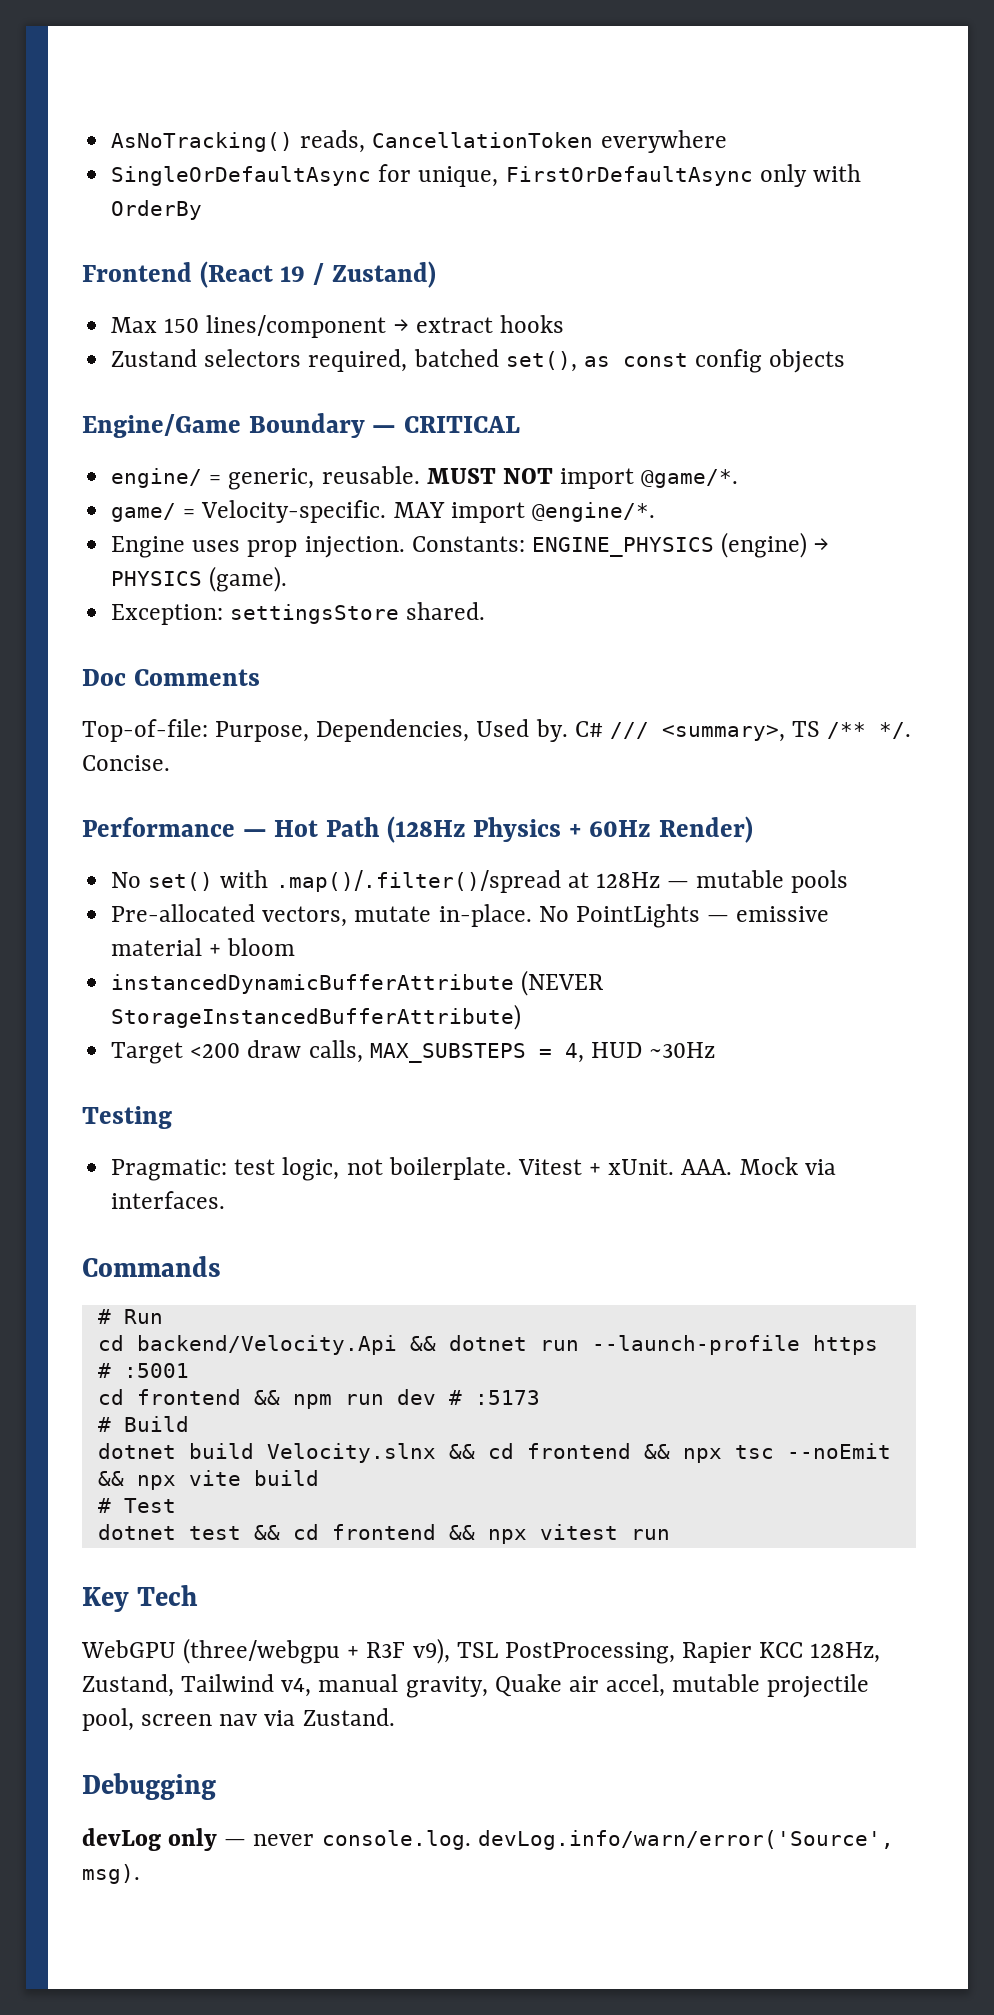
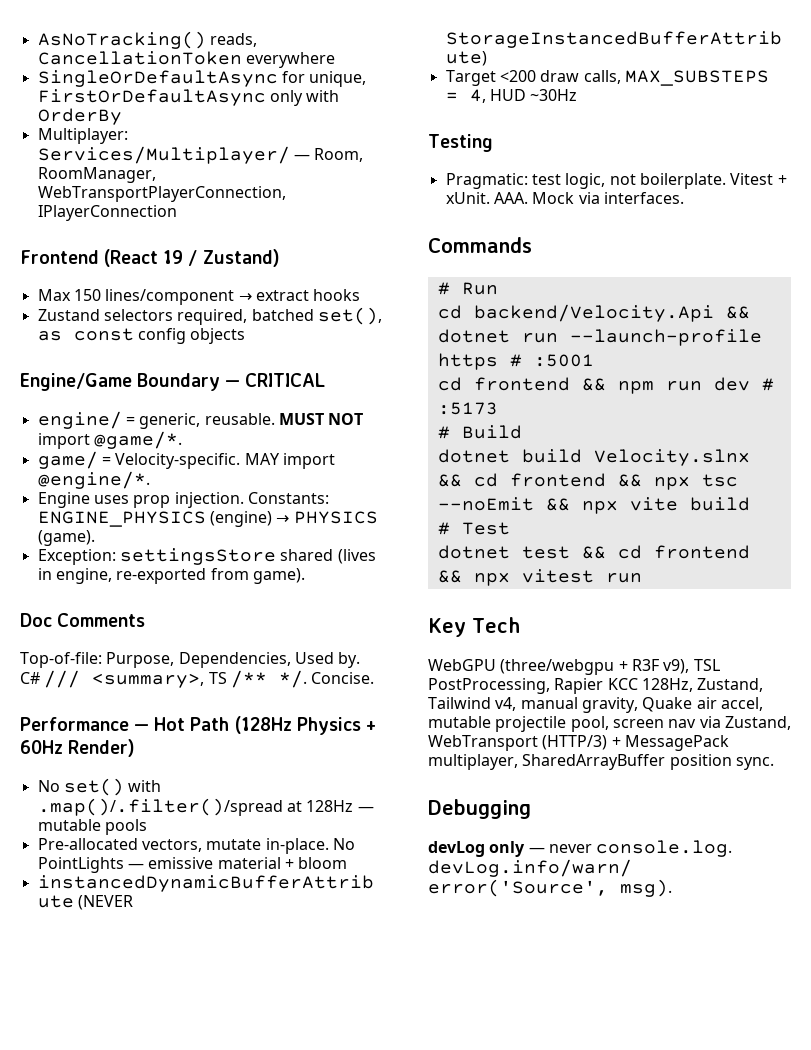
(203, 210) none -> [37,128,128,144] [37,146,364,164] [37,167,156,183] [37,186,286,202] [37,205,177,221] // Multiplayer: Services/Multiplayer/ — Room, RoomManager, WebTransportPlayerConnection, IPlayerConnection
[406,602,486,620] shared. -> [280,549,376,564] [37,568,305,584] shared (lives in engine, re-exported from game).
[302,1708,395,1726] Zustand. -> [724,716,791,730] [428,735,729,751] [428,754,774,770] Zustand, WebTransport (HTTP/3) + MessagePack multiplayer, SharedArrayBuffer position sync.

